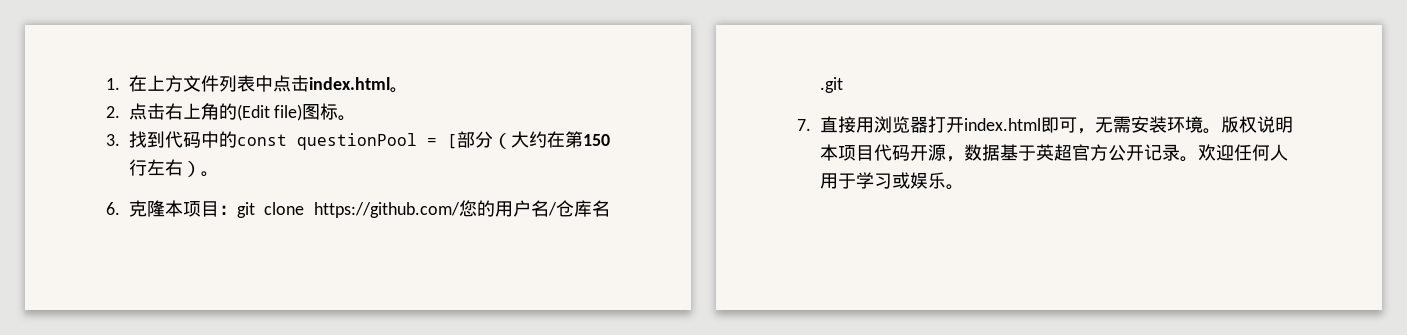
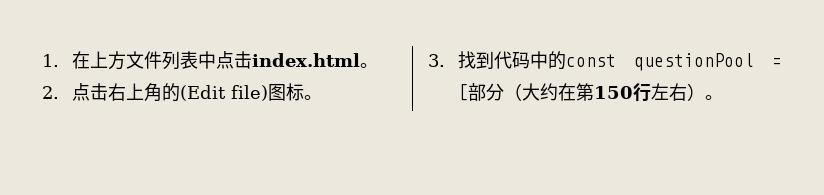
[106,200,610,218] [819,77,843,93] [797,116,1293,134] [819,144,1288,162] [819,172,964,190] // 6.克隆本项目：git clone https://github.com/您的用户名/仓库名.git // 7.直接用浏览器打开index.html即可，无需安装环境。版权说明本项目代码开源，数据基于英超官方公开记录。欢迎任何人用于学习或娱乐。 -> (724, 97) none

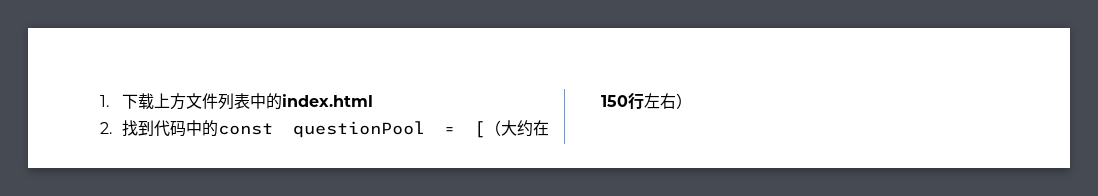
[72,51,91,69] 在 -> [122,93,155,110] 下载
[216,51,253,69] 点击 -> [266,93,283,110] 的
[360,63,379,68] [42,83,323,102] [428,54,445,67] 。 // 2.点击右上角的(Edit file)图标。 // 3. -> [100,122,112,134] // 2.
[468,83,505,101] 部分 -> (485, 129) none
[576,83,595,101] 第 -> (549, 128) none
[705,95,724,100] 。 -> (693, 101) none

